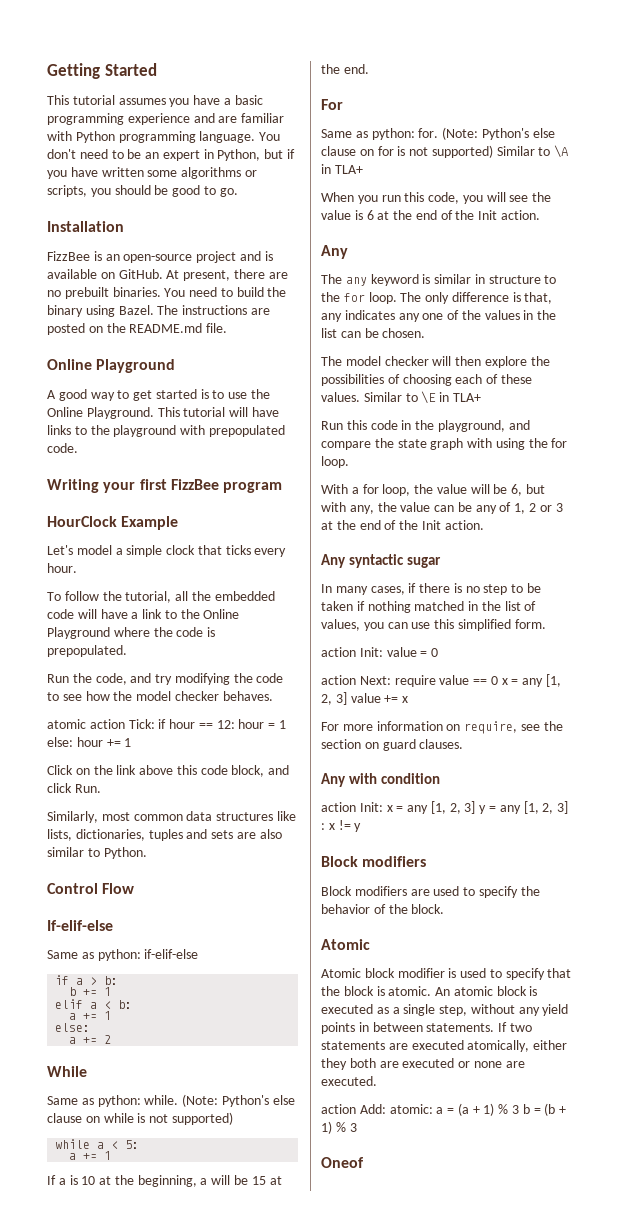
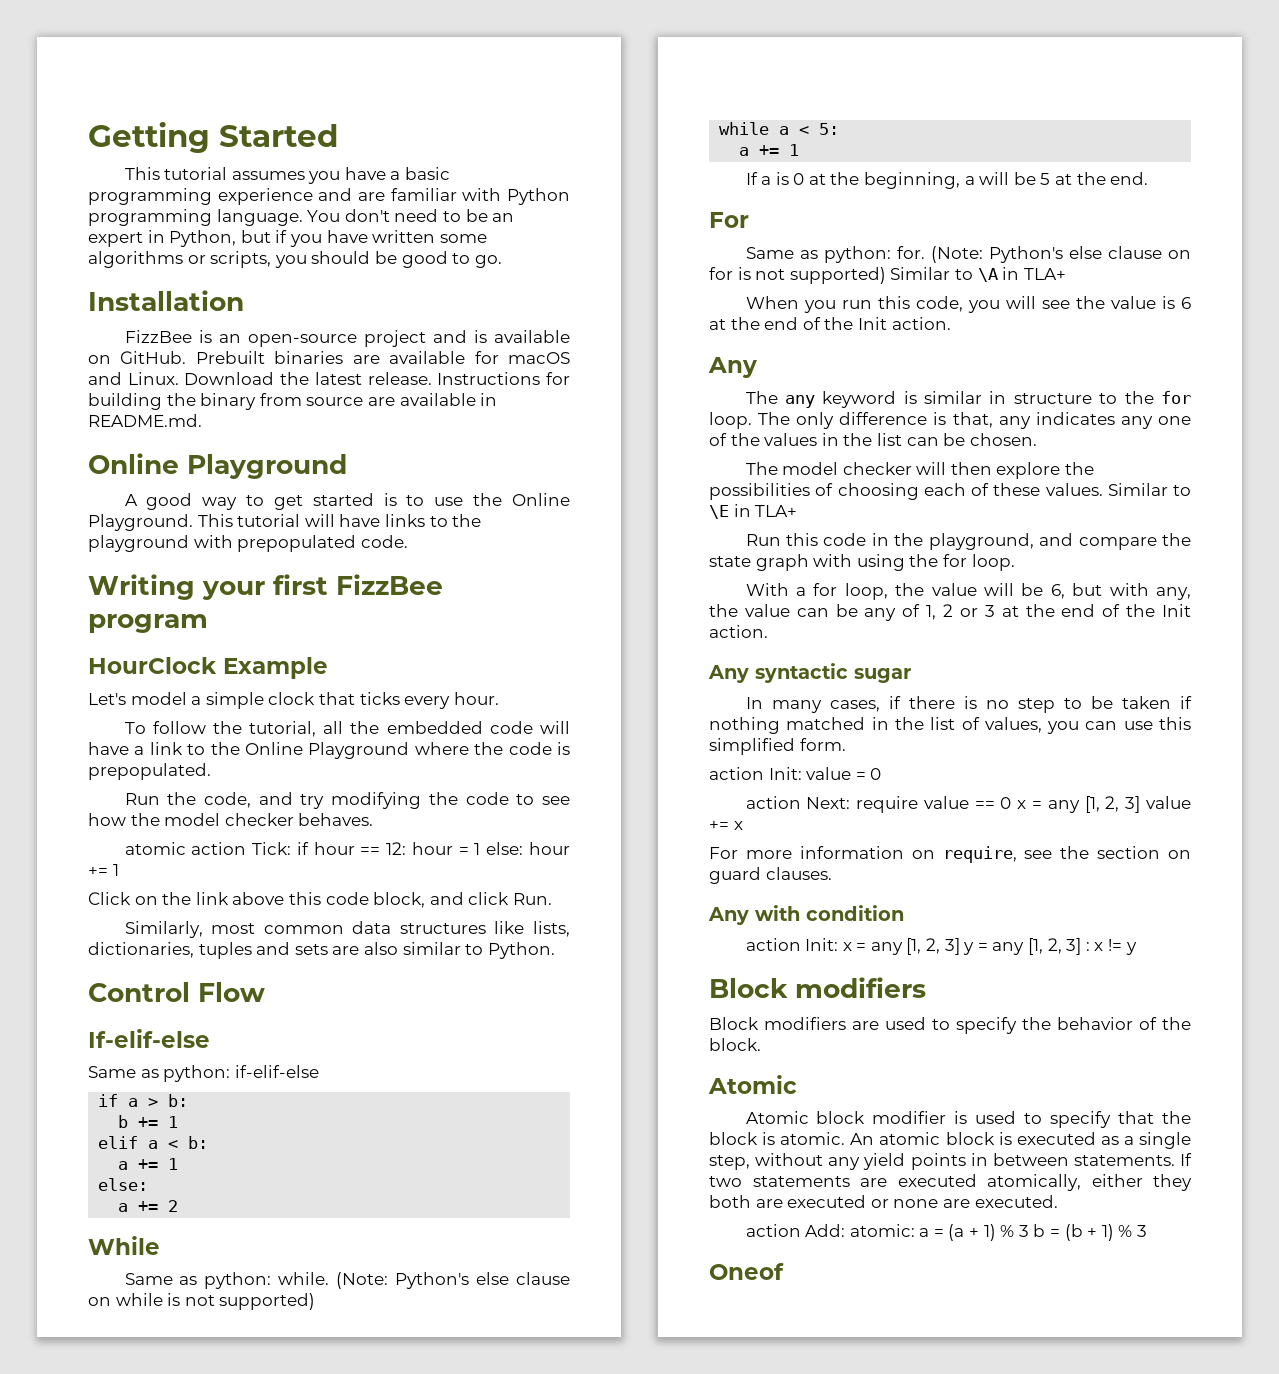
[166,269,288,281] [47,287,287,299] [47,305,270,317] [47,323,228,335] At present, there are no prebuilt binaries. You need to build the binary using Bazel. The instructions are posted on the README.md file. -> [195,351,570,364] [88,372,570,385] [88,393,498,410] [88,414,202,427] Prebuilt binaries are available for macOS and Linux. Download the latest release. Instructions for building the binary from source are available in README.md.
[81,1176,96,1185] 10 -> [793,173,805,185] 0
[251,1176,266,1185] 15 -> [1040,173,1051,185] 5

